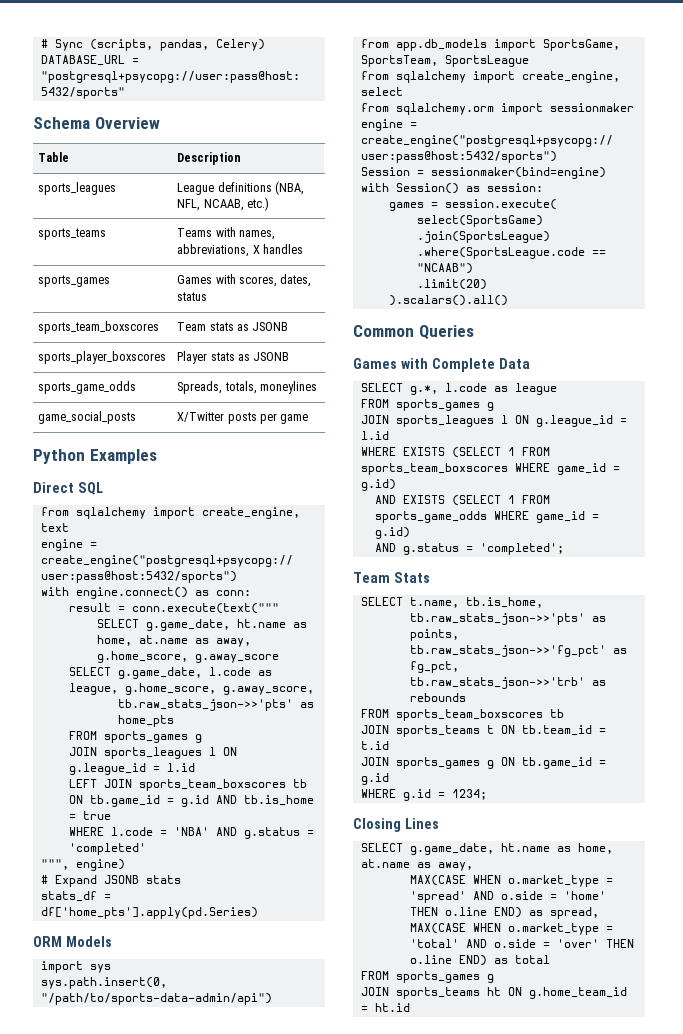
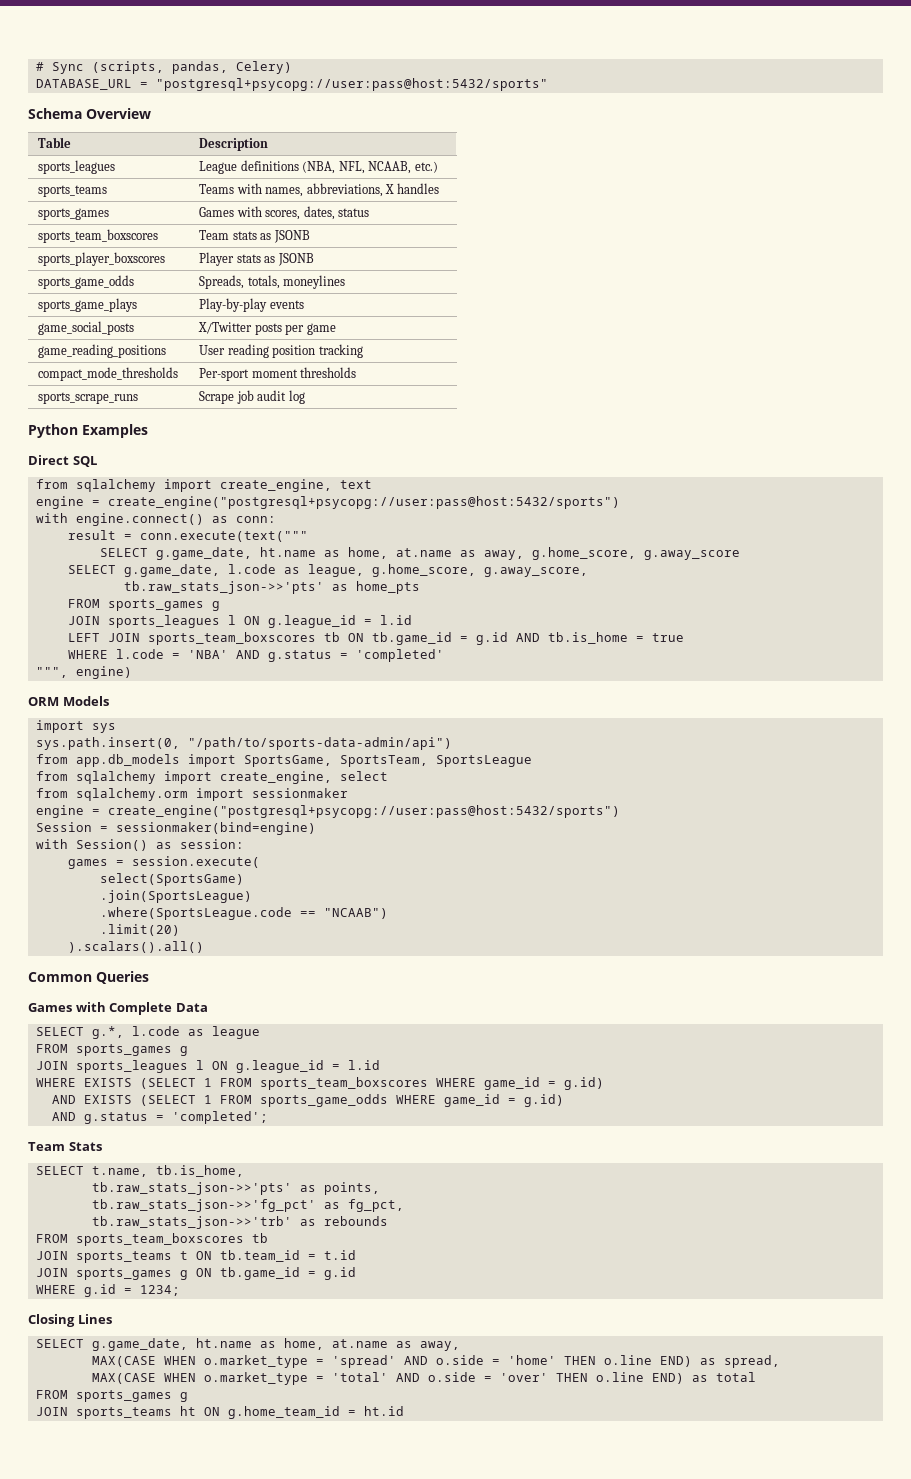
(317, 387) none -> [38,298,138,312] [199,298,304,312] // sports_game_plays | Play-by-play events
(309, 419) none -> [38,344,167,358] [199,344,363,358] [38,367,179,381] [199,367,357,381] [38,392,139,404] [199,390,305,404] // game_reading_positions | User reading position tracking // compact_mode_thresholds | Per-sport moment thresholds // sports_scrape_runs | Scrape job audit log
[40,875,181,887] [40,891,111,902] [40,907,258,919] // # Expand JSONB stats // stats_df = df['home_pts'].apply(pd.Series) -> (132, 672) none

